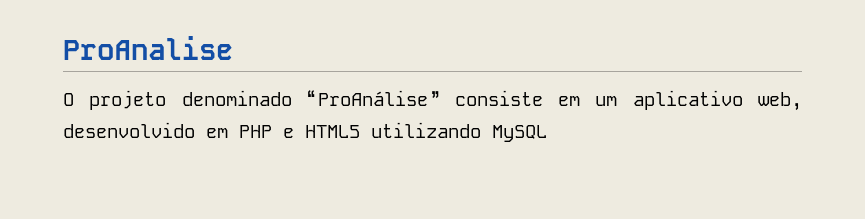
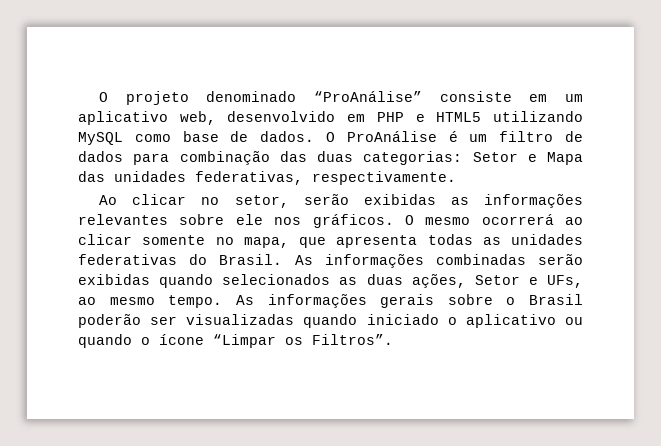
[63,36,233,60] ProAnalise // -> (99, 97) none
(547, 133) none -> [134,131,583,142] [78,151,583,165] [78,171,456,185] [99,194,583,208] [78,214,583,228] [78,234,583,248] [78,254,583,268] [78,274,583,288] [78,294,583,308] [78,314,584,328] [78,334,393,348] como base de dados. O ProAnálise é um filtro de dados para combinação das duas categorias: Setor e Mapa das unidades federativas, respectivamente. // Ao clicar no setor, serão exibidas as informações relevantes sobre ele nos gráficos. O mesmo ocorrerá ao clicar somente no mapa, que apresenta todas as unidades federativas do Brasil. As informações combinadas serão exibidas quando selecionados as duas ações, Setor e UFs, ao mesmo tempo. As informações gerais sobre o Brasil poderão ser visualizadas quando iniciado o aplicativo ou quando o ícone “Limpar os Filtros”.

